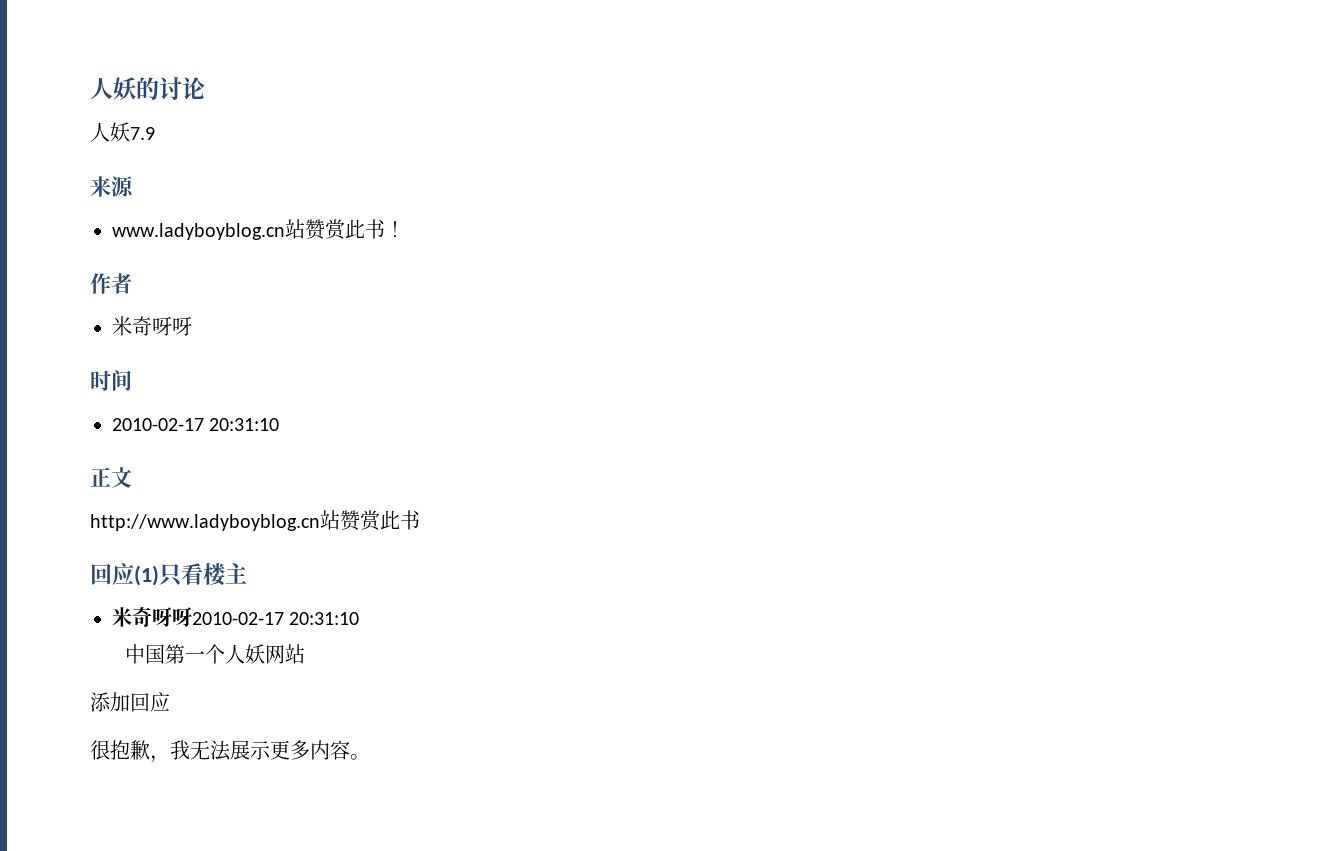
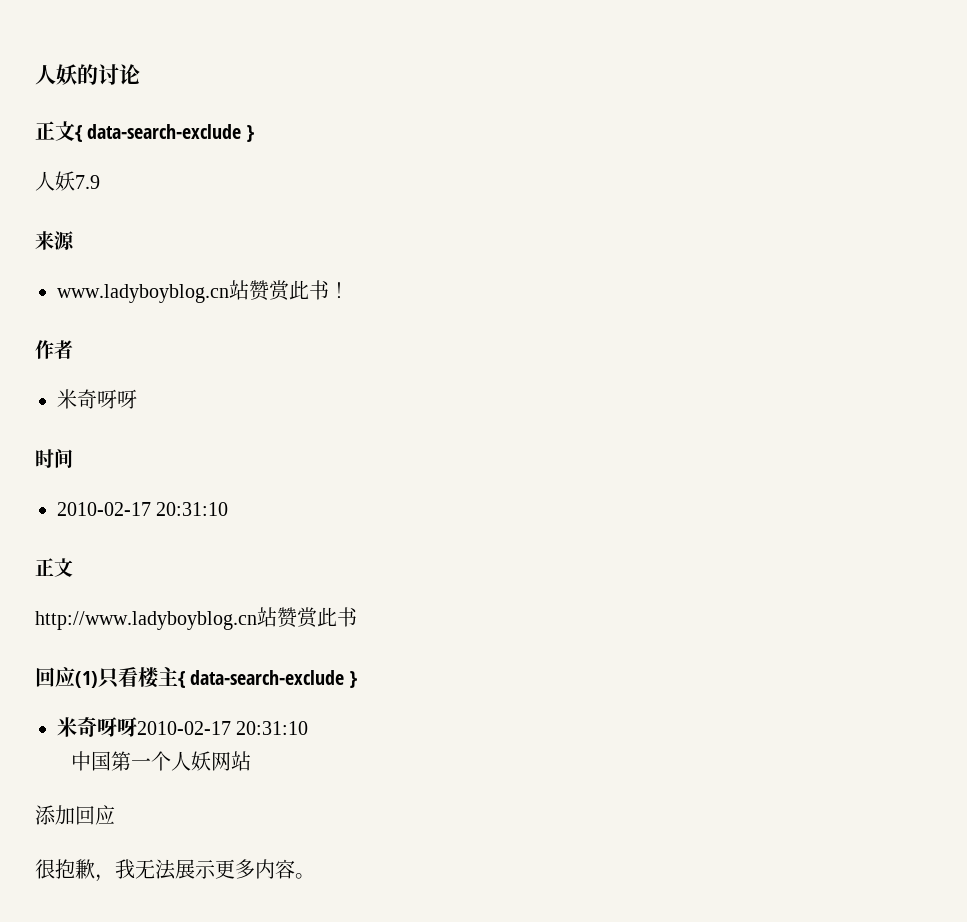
(205, 88) none -> [35,121,254,142] // 正文{ data-search-exclude }
(247, 573) none -> [178,670,357,688] { data-search-exclude }

